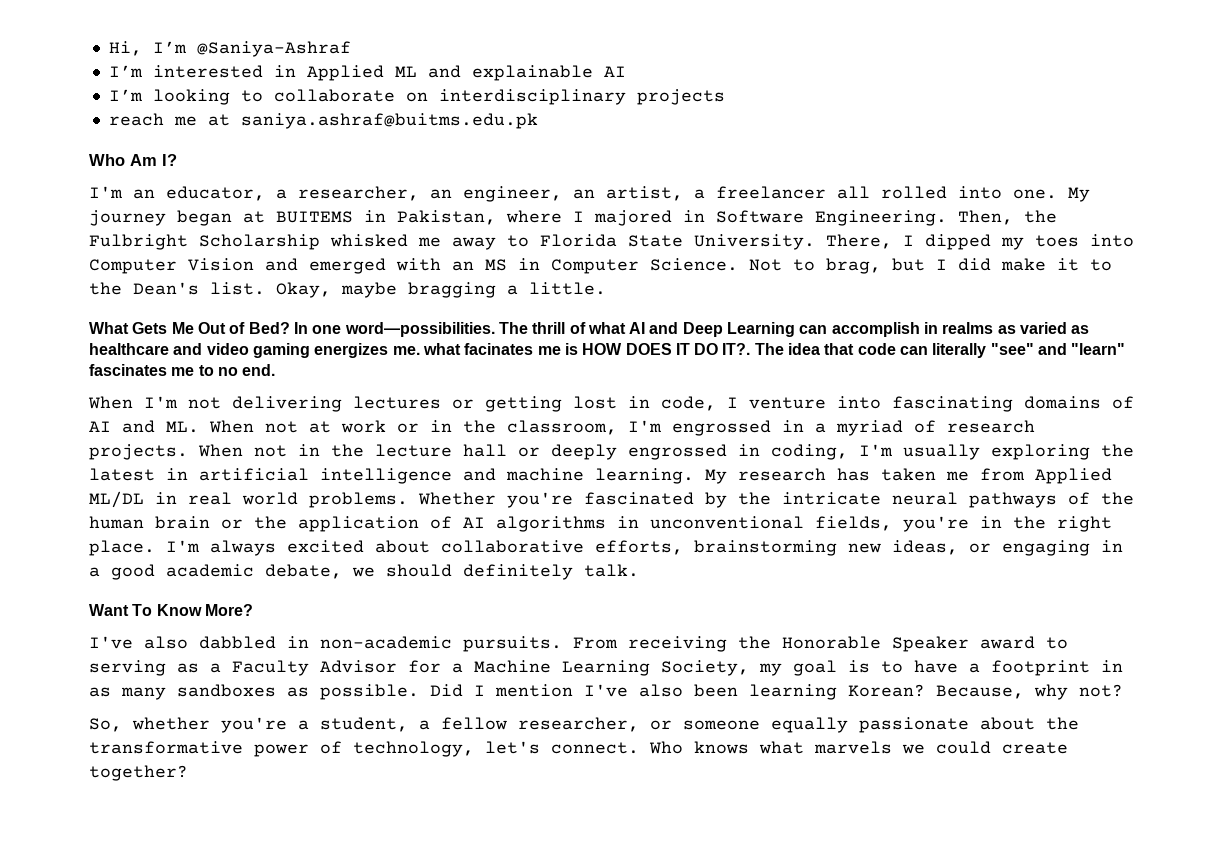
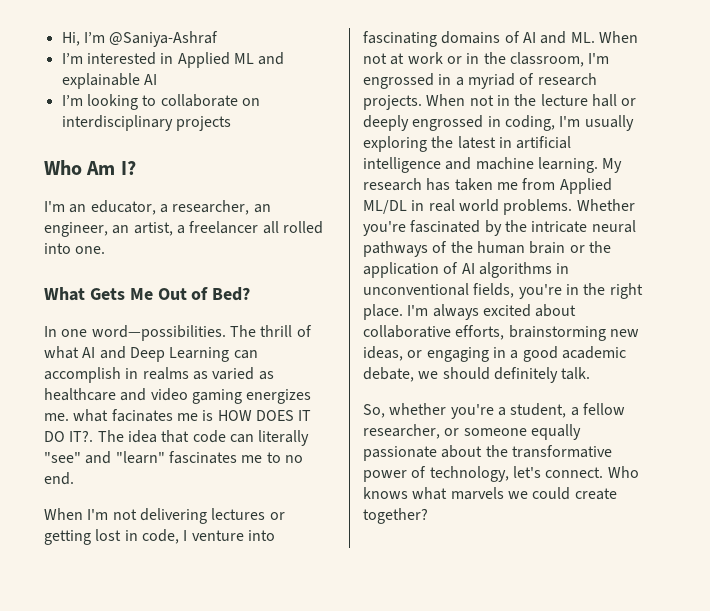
[108,113,538,129] // reach me at saniya.ashraf@buitms.edu.pk -> (231, 123) none
[1068,187,1090,202] [89,210,1057,226] [89,234,1134,250] [89,258,1112,274] [89,282,606,298] My journey began at BUITEMS in Pakistan, where I majored in Software Engineering. Then, the Fulbright Scholarship whisked me away to Florida State University. There, I dipped my toes into Computer Vision and emerged with an MS in Computer Science. Not to brag, but I did make it to the Dean's list. Okay, maybe bragging a little. -> (106, 250) none
(290, 328) none -> (251, 294) //
[89,604,253,616] [89,636,1068,652] [89,660,1123,676] [89,684,1123,700] // Want To Know More? // I've also dabbled in non-academic pursuits. From receiving the Honorable Speaker award to serving as a Faculty Advisor for a Machine Learning Society, my goal is to have a footprint in as many sandboxes as possible. Did I mention I've also been learning Korean? Because, why not? -> (591, 373) none

